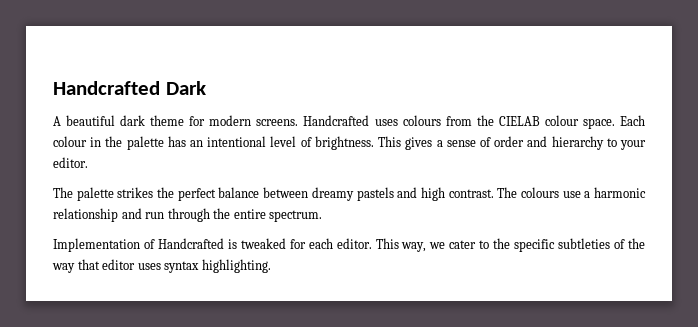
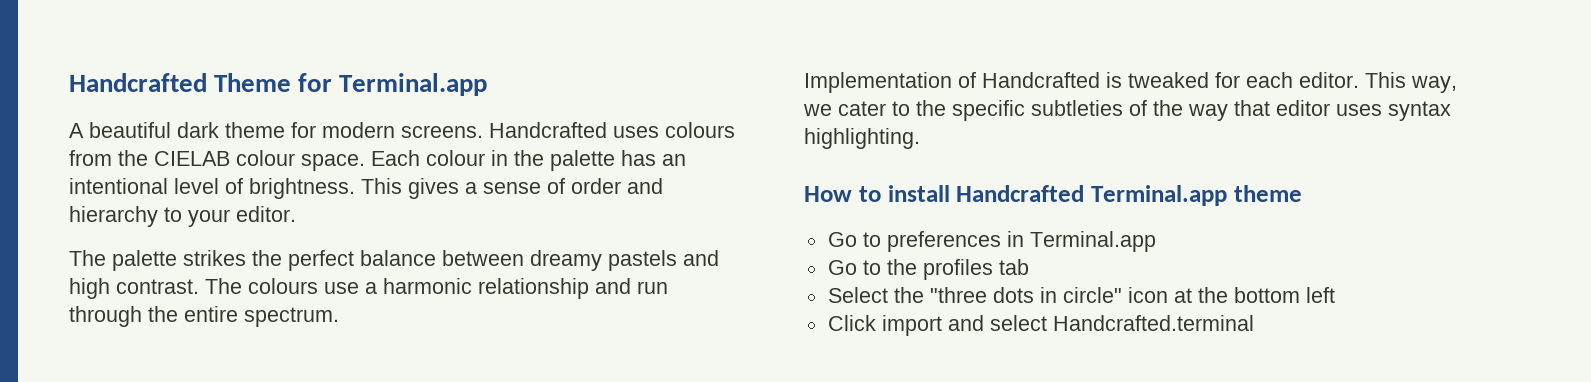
[53,81,206,95] Handcrafted Dark -> [69,73,488,96] Handcrafted Theme for Terminal.app
(271, 266) none -> [804,185,1302,206] [827,231,1156,252] [827,259,1029,280] [827,287,1335,303] [827,315,1254,336] // How to install Handcrafted Terminal.app theme // Go to preferences in Terminal.app // Go to the profiles tab // Select the "three dots in circle" icon at the bottom left // Click import and select Handcrafted.terminal

